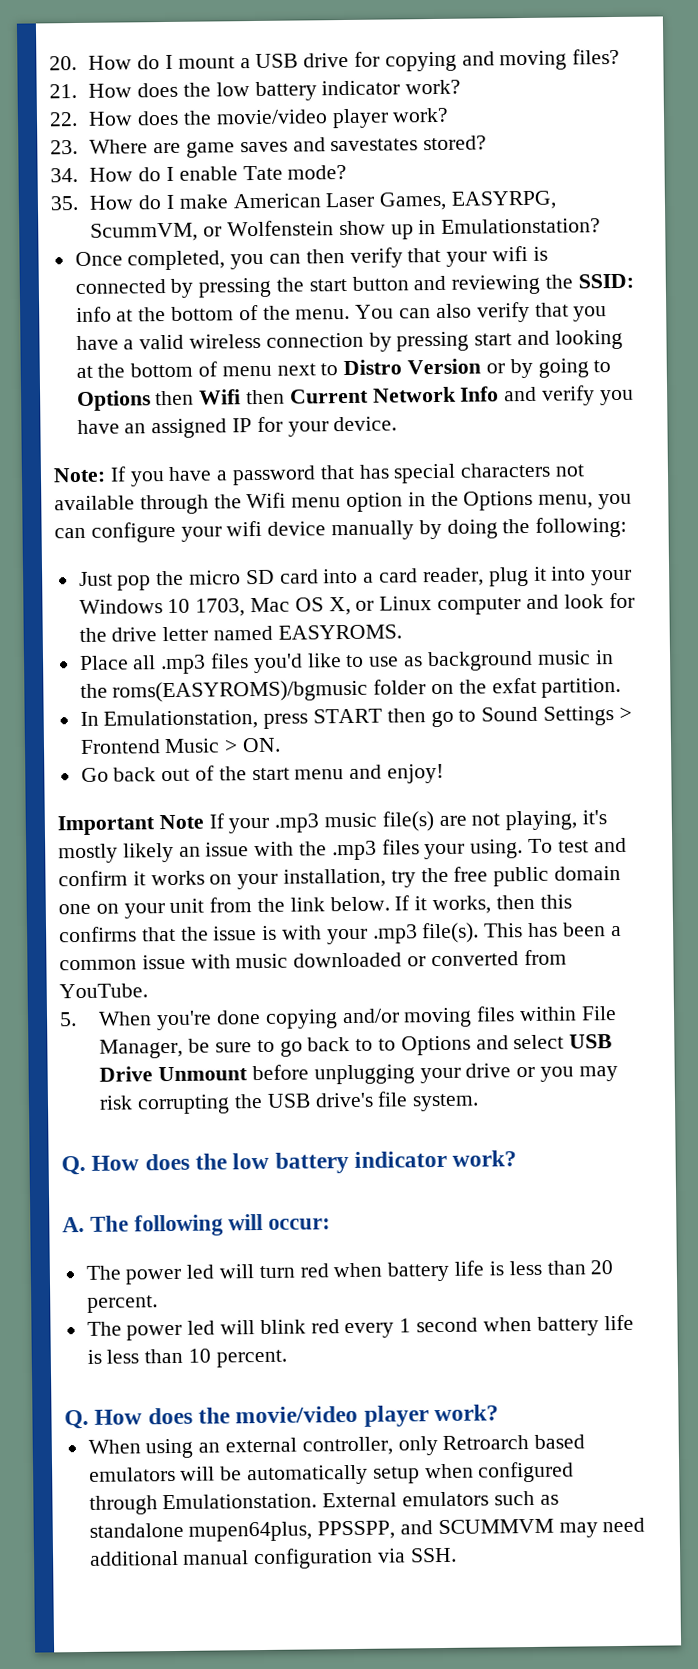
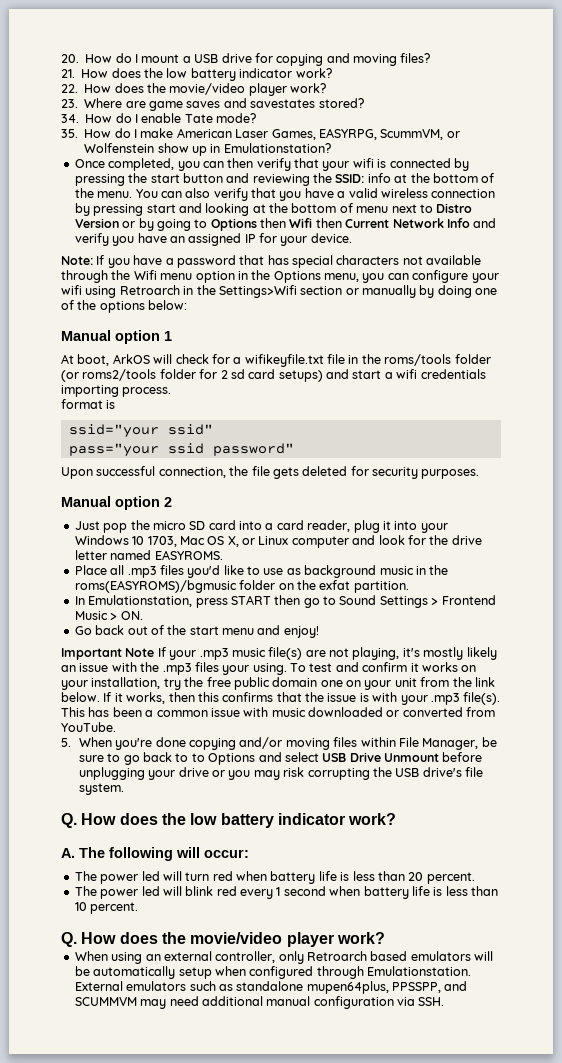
[267,516,628,541] device manually by doing the following: -> [85,285,498,298] [61,300,188,313] [61,330,172,344] [61,354,491,367] [61,369,486,382] [61,385,172,397] [61,399,116,409] [68,424,213,438] [68,443,294,457] [61,466,480,479] [61,496,172,510] using Retroarch in the Settings>Wifi section or manually by doing one of the options below: // Manual option 1 // At boot, ArkOS will check for a wifikeyfile.txt file in the roms/tools folder (or roms2/tools folder for 2 sd card setups) and start a wifi credentials importing process. // format is // ssid="your ssid" // pass="your ssid password" // Upon successful connection, the file gets deleted for security purposes. // Manual option 2

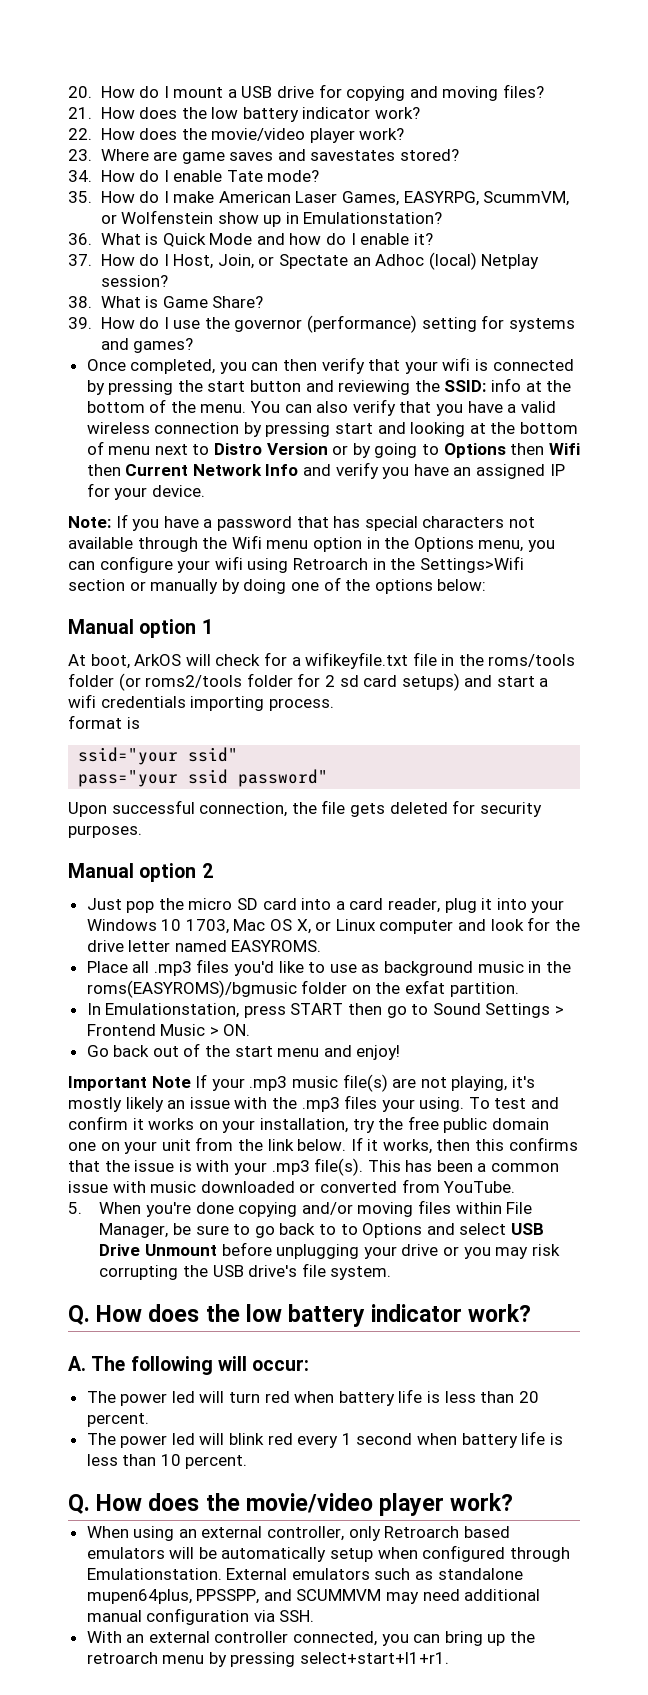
(331, 148) none -> [68,233,433,247] [68,252,540,270] [100,275,168,287] [68,296,264,308] [68,315,575,333] [100,338,194,353] // 36. What is Quick Mode and how do I enable it? // 37. How do I Host, Join, or Spectate an Adhoc (local) Netplay session? // 38. What is Game Share? // 39. How do I use the governor (performance) setting for systems and games?
(445, 1001) none -> [86,1631,536,1646] [86,1652,450,1667] // With an external controller connected, you can bring up the retroarch menu by pressing select+start+l1+r1.

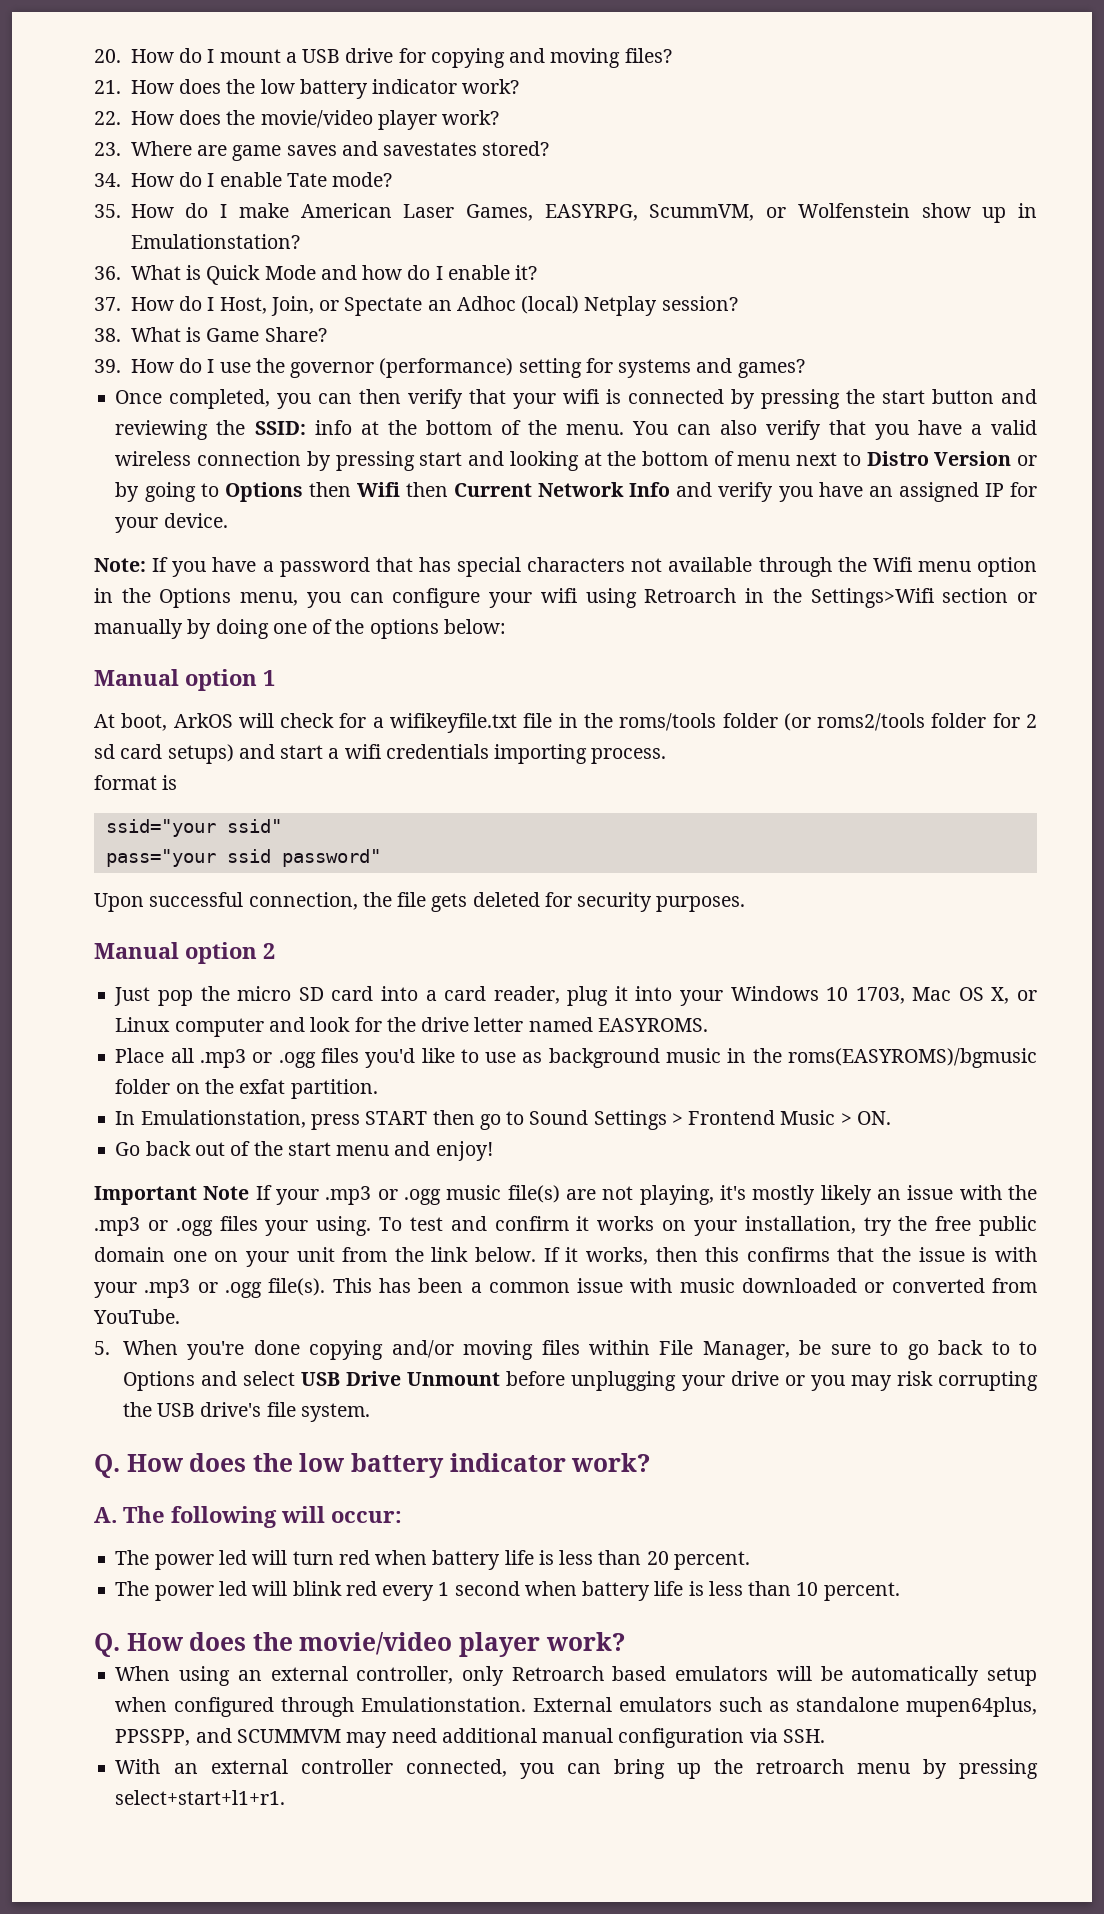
(192, 968) none -> [252,1052,316,1068] or .ogg
(288, 1083) none -> [377,1189,441,1205] or .ogg
(340, 1104) none -> [147,1220,213,1236] or .ogg
(310, 1167) none -> [197,1282,262,1298] or .ogg

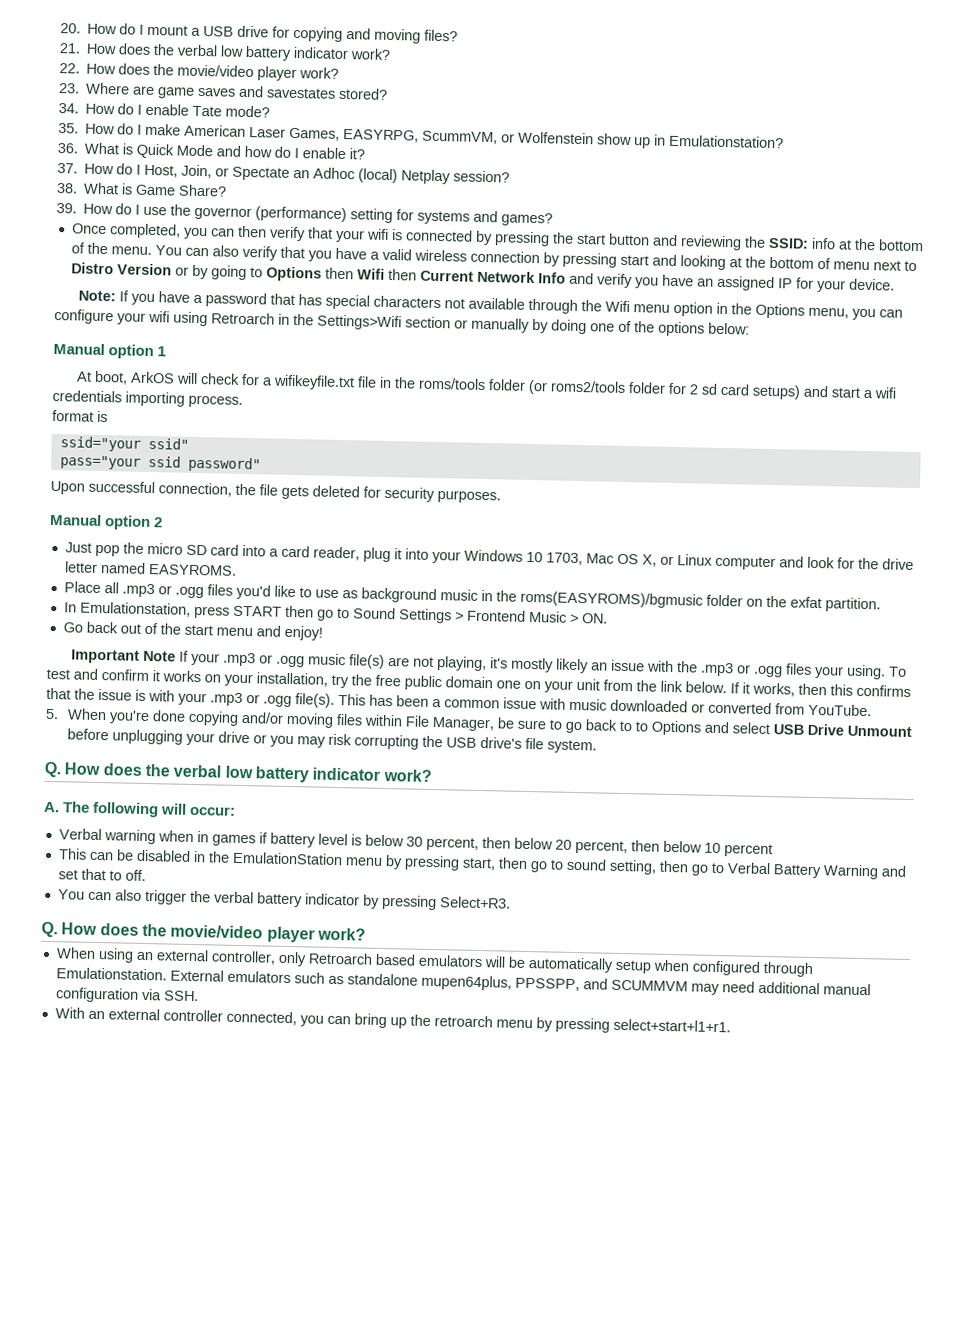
(256, 86) none -> [177,44,219,57] verbal
(293, 1462) none -> [173,764,222,778] verbal
[115,1550,750,1570] [115,1581,900,1601] The power led will turn red when battery life is less than 20 percent. // The power led will blink red every 1 second when battery life is less than 10 percent. -> [58,828,773,858] [57,848,907,880] [57,868,146,882] [57,889,511,911] Verbal warning when in games if battery level is below 30 percent, then below 20 percent, then below 10 percent // This can be disabled in the EmulationStation menu by pressing start, then go to sound setting, then go to Verbal Battery Warning and set that to off. // You can also trigger the verbal battery indicator by pressing Select+R3.

